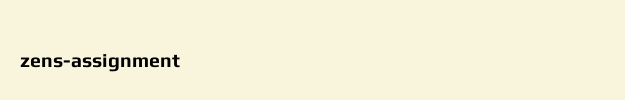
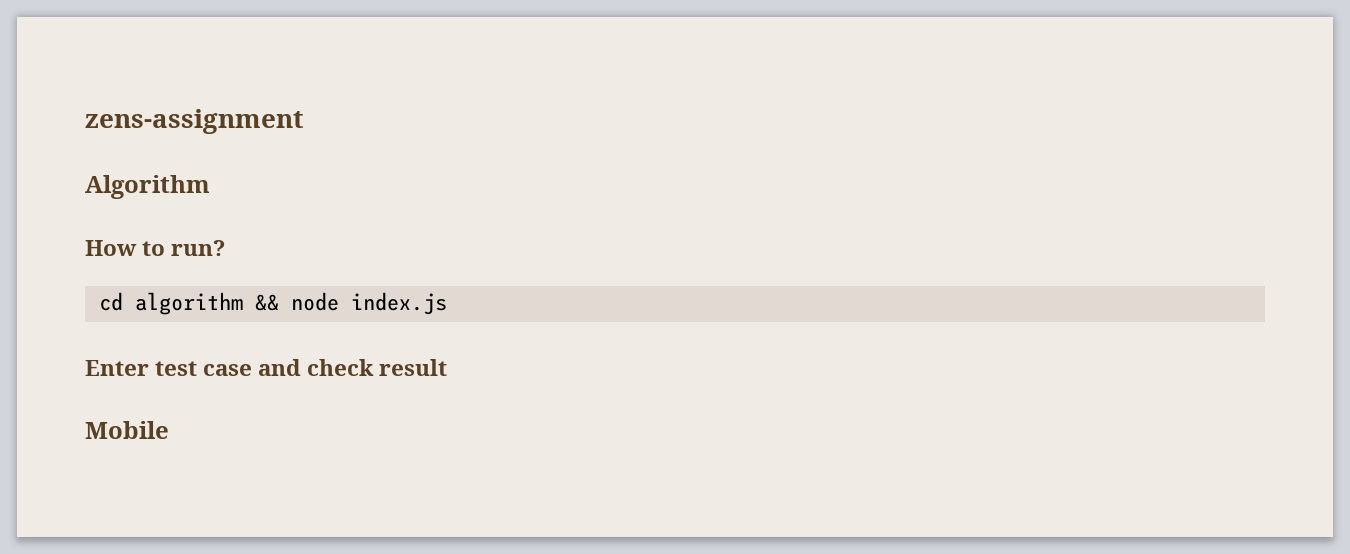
(180, 63) none -> [85,175,210,199] [85,240,226,256] [98,292,447,315] [85,359,448,376] [85,421,169,439] // Algorithm // How to run? // cd algorithm && node index.js // Enter test case and check result // Mobile

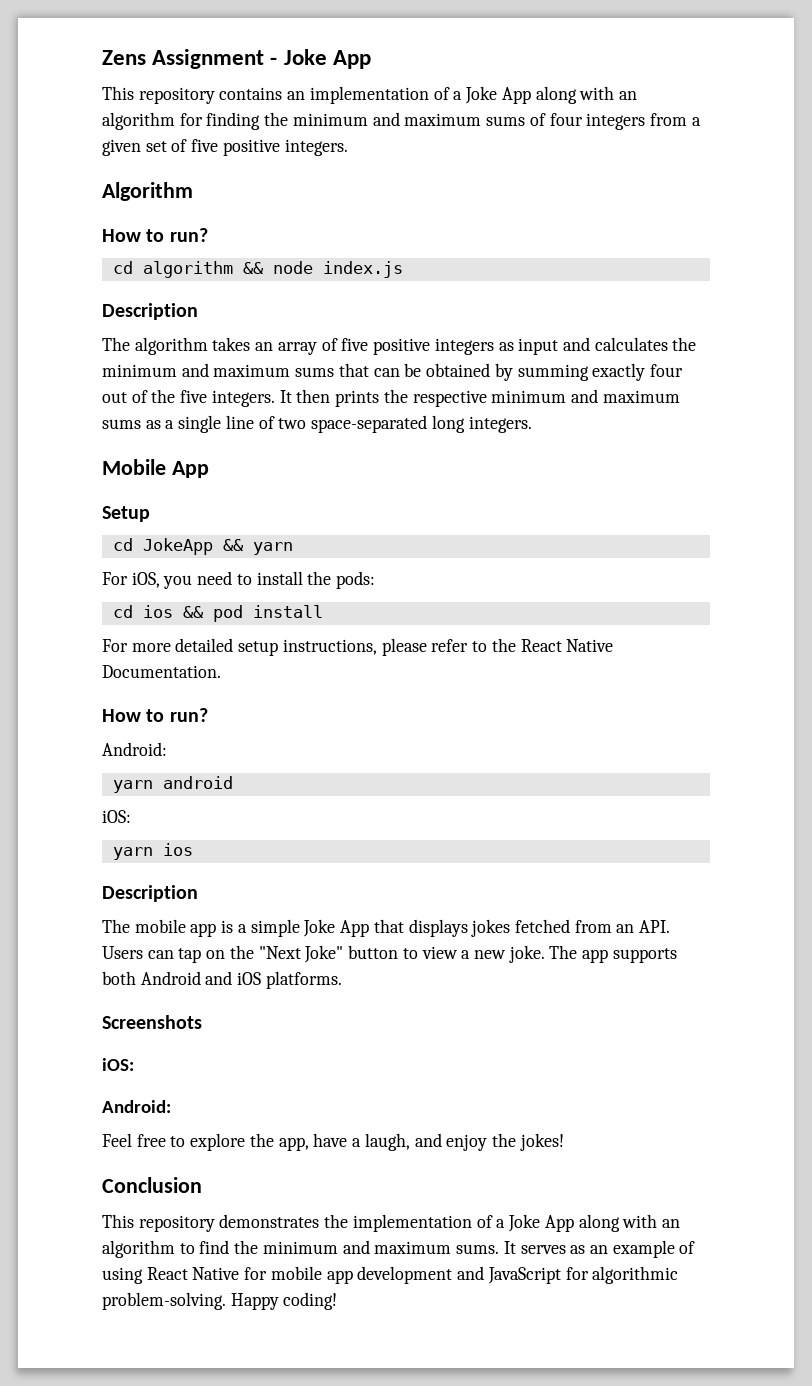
[85,109,304,134] zens-assignment -> [102,49,371,69] [102,86,637,104] [102,112,701,130] [102,139,348,156] Zens Assignment - Joke App // This repository contains an implementation of a Joke App along with an algorithm for finding the minimum and maximum sums of four integers from a given set of five positive integers.
[85,359,448,376] [85,421,169,439] Enter test case and check result // Mobile -> [102,303,198,320] [102,337,697,355] [102,363,683,381] [102,389,680,407] [102,415,532,433] [102,459,209,478] [102,506,150,522] [112,538,293,555] [102,571,376,589] [112,605,323,622] [102,638,614,656] [102,665,221,678] [102,708,208,722] [102,742,167,756] [112,776,233,793] [102,810,131,823] [112,843,193,860] [102,885,198,902] [102,919,671,937] [102,945,677,963] [102,971,342,989] [102,1015,202,1029] [102,1058,134,1071] [102,1100,171,1113] [102,1133,564,1151] [102,1177,202,1193] [102,1214,680,1232] [102,1240,696,1258] [102,1266,679,1284] [102,1292,338,1310] Description // The algorithm takes an array of five positive integers as input and calculates the minimum and maximum sums that can be obtained by summing exactly four out of the five integers. It then prints the respective minimum and maximum sums as a single line of two space-separated long integers. // Mobile App // Setup // cd JokeApp && yarn // For iOS, you need to install the pods: // cd ios && pod install // For more detailed setup instructions, please refer to the React Native Documentation. // How to run? // Android: // yarn android // iOS: // yarn ios // Description // The mobile app is a simple Joke App that displays jokes fetched from an API. Users can tap on the "Next Joke" button to view a new joke. The app supports both Android and iOS platforms. // Screenshots // iOS: // Android: // Feel free to explore the app, have a laugh, and enjoy the jokes! // Conclusion // This repository demonstrates the implementation of a Joke App along with an algorithm to find the minimum and maximum sums. It serves as an example of using React Native for mobile app development and JavaScript for algorithmic problem-solving. Happy coding!

